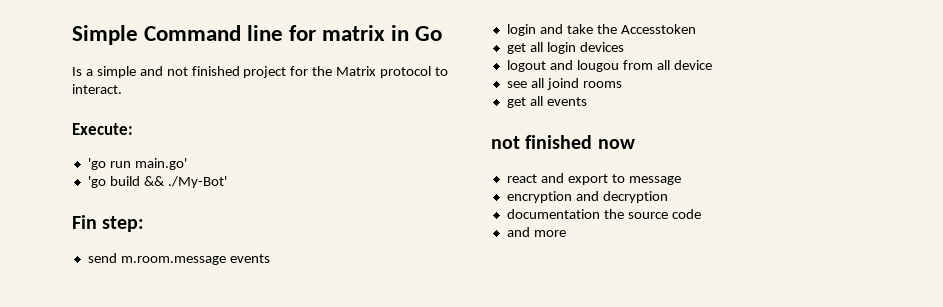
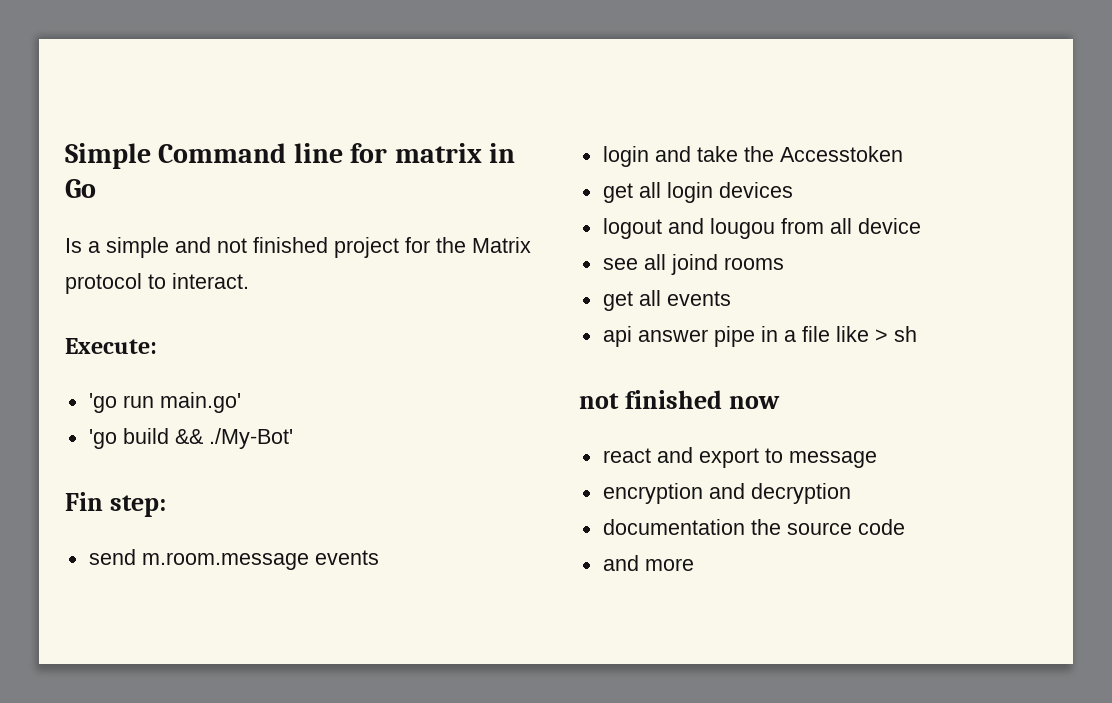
(587, 101) none -> [602,326,917,347] // api answer pipe in a file like > sh

